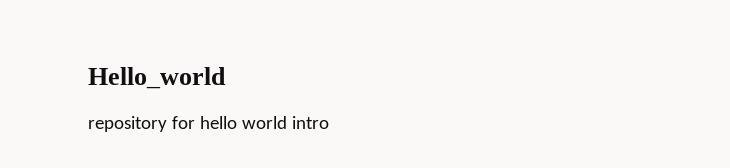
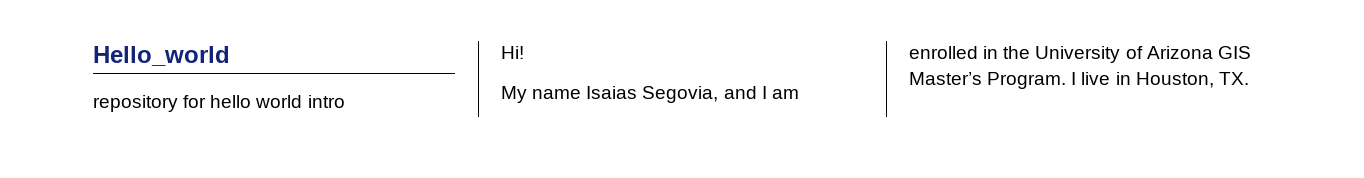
(329, 122) none -> [501,46,524,59] [501,86,799,103] [909,46,1251,63] [909,72,1249,89] // Hi! // My name Isaias Segovia, and I am enrolled in the University of Arizona GIS Master’s Program. I live in Houston, TX.

